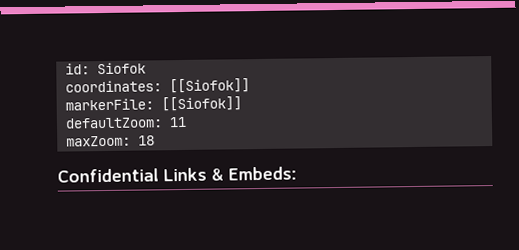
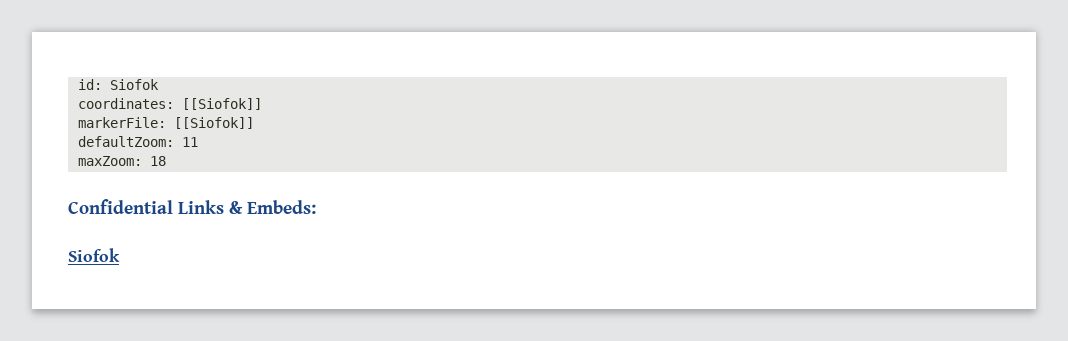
(297, 173) none -> [68,248,120,262] // Siofok

